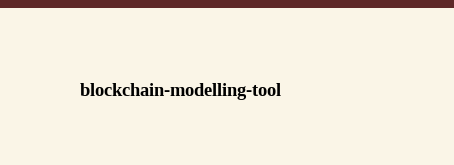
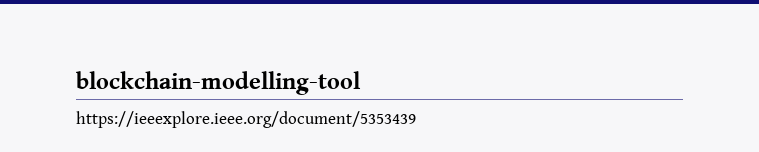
(281, 91) none -> [76,111,416,128] // https://ieeexplore.ieee.org/document/5353439

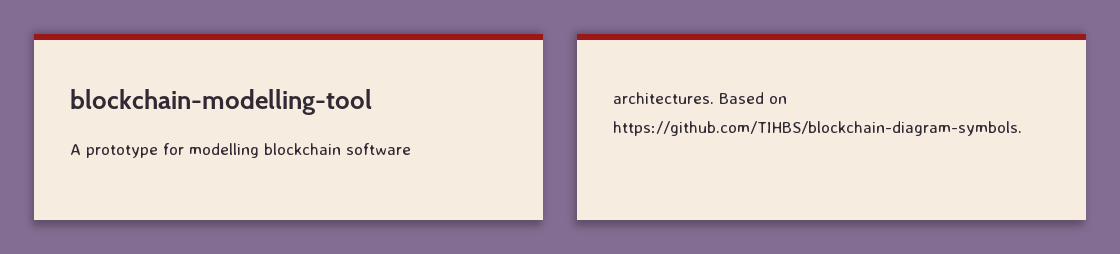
[76,111,416,128] https://ieeexplore.ieee.org/document/5353439 -> [70,143,411,158] [613,92,787,104] [613,121,1022,136] A prototype for modelling blockchain software architectures. Based on https://github.com/TIHBS/blockchain-diagram-symbols.

